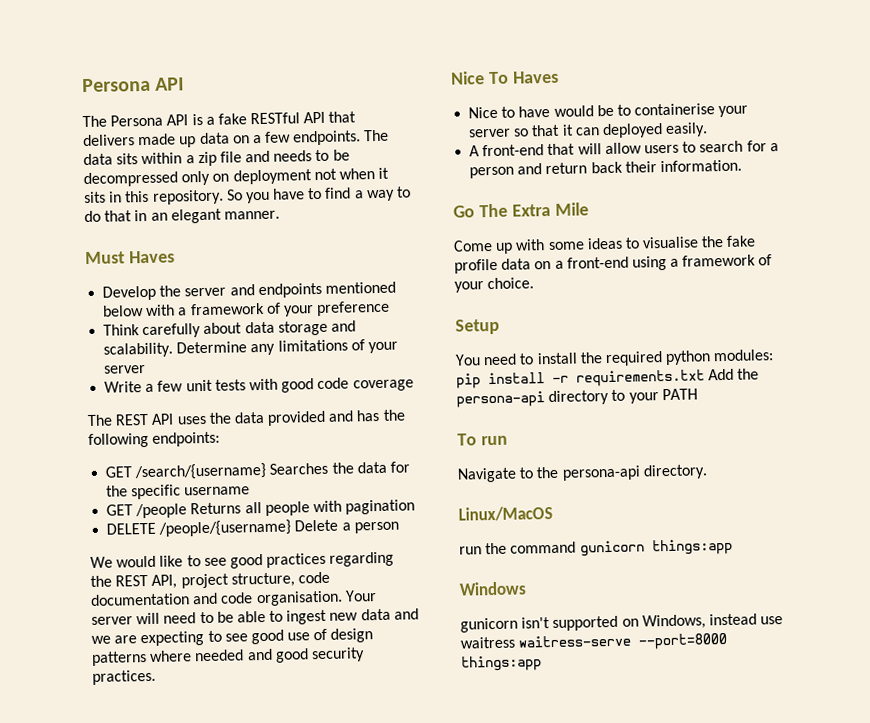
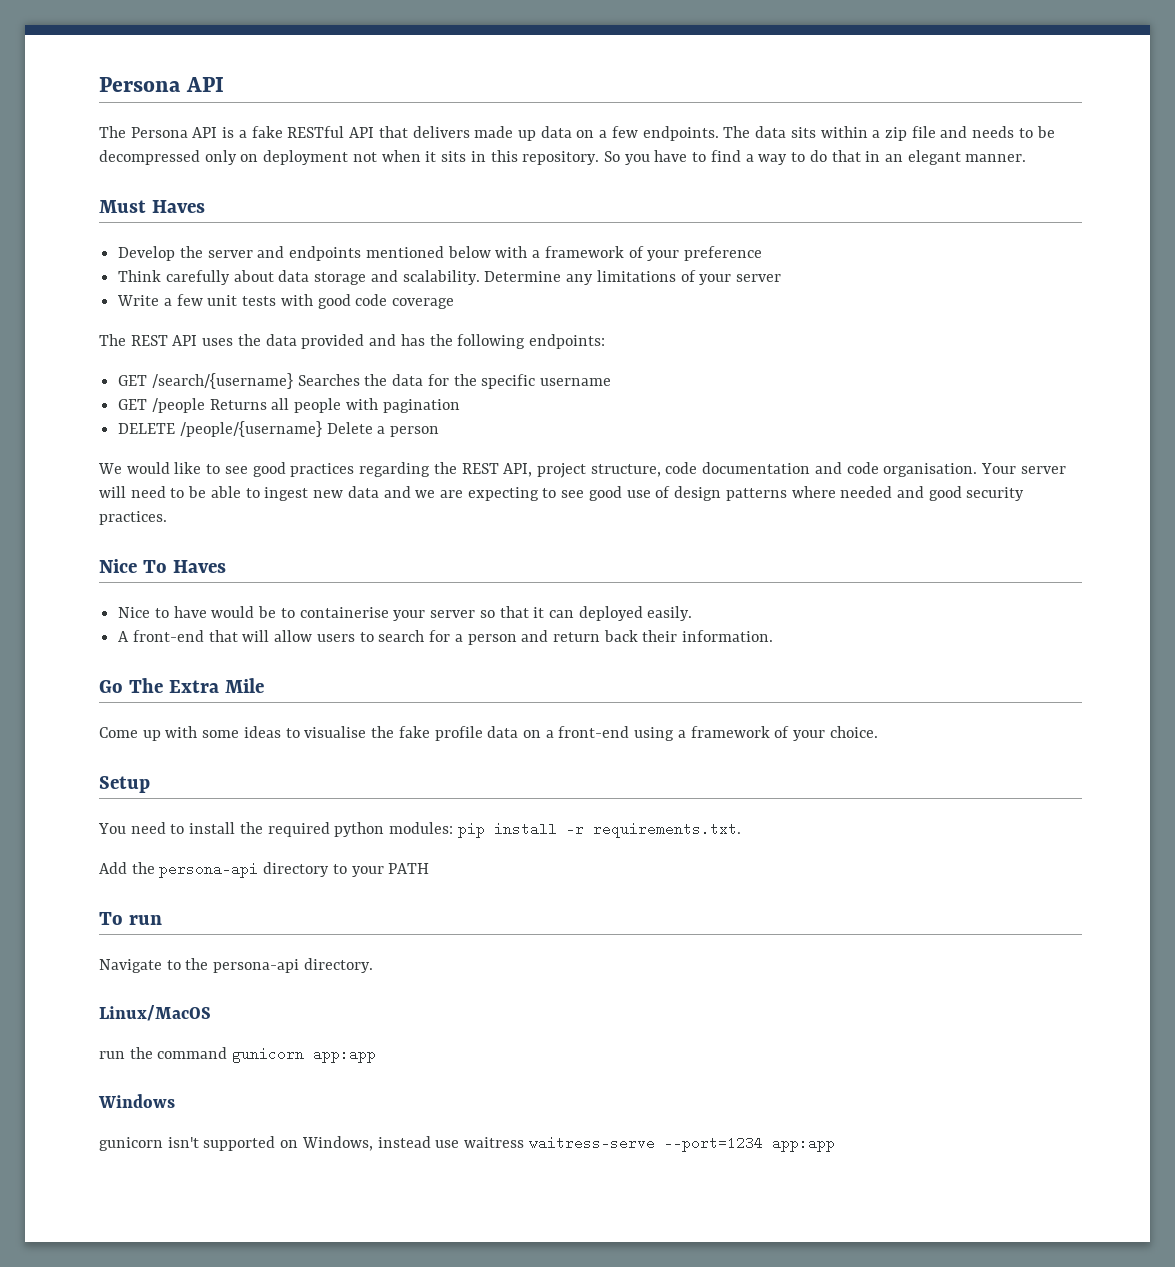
[576,369,705,387] requirements.txt -> [592,822,741,838] requirements.txt. //
[651,538,733,556] things:app -> [313,1047,377,1063] app:app
[638,632,728,650] [461,655,542,672] --port=8000 things:app -> [663,1136,835,1152] --port=1234 app:app

